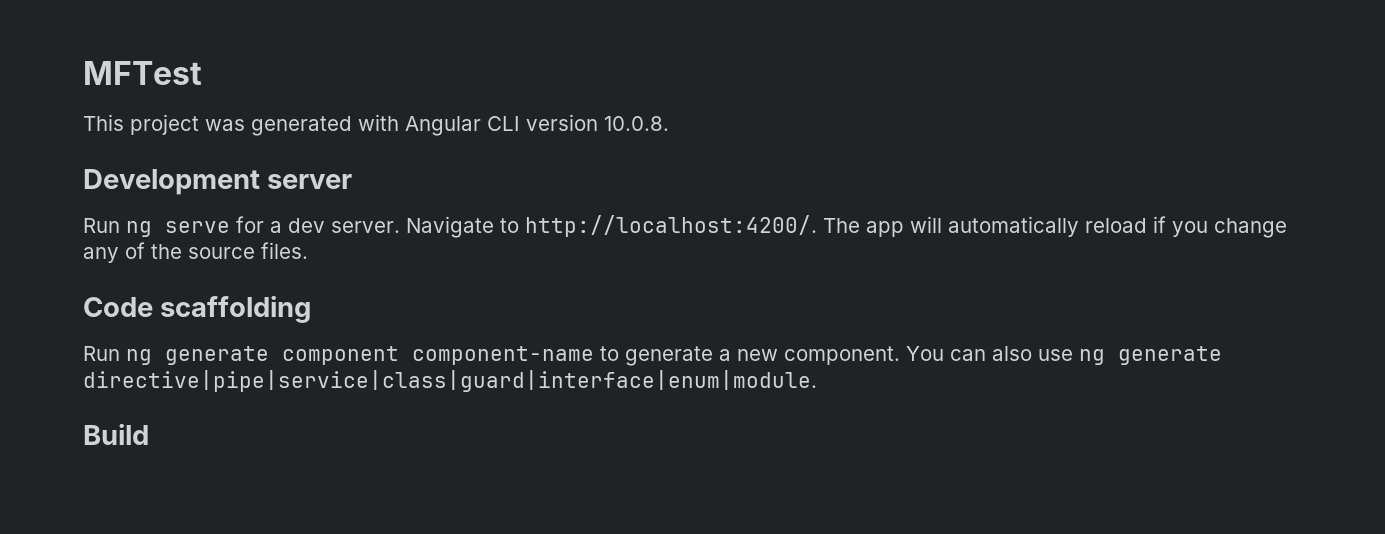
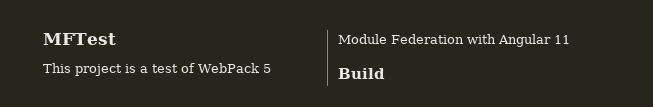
[205,114,669,136] [83,169,353,195] [83,215,1287,238] [83,242,308,263] [83,295,312,323] [83,346,1222,366] [83,370,817,392] was generated with Angular CLI version 10.0.8. // Development server // Run ng serve for a dev server. Navigate to http://localhost:4200/. The app will automatically reload if you change any of the source files. // Code scaffolding // Run ng generate component component-name to generate a new component. You can also use ng generate directive|pipe|service|class|guard|interface|enum|module. -> [125,63,271,73] [338,34,570,47] is a test of WebPack 5 Module Federation with Angular 11

